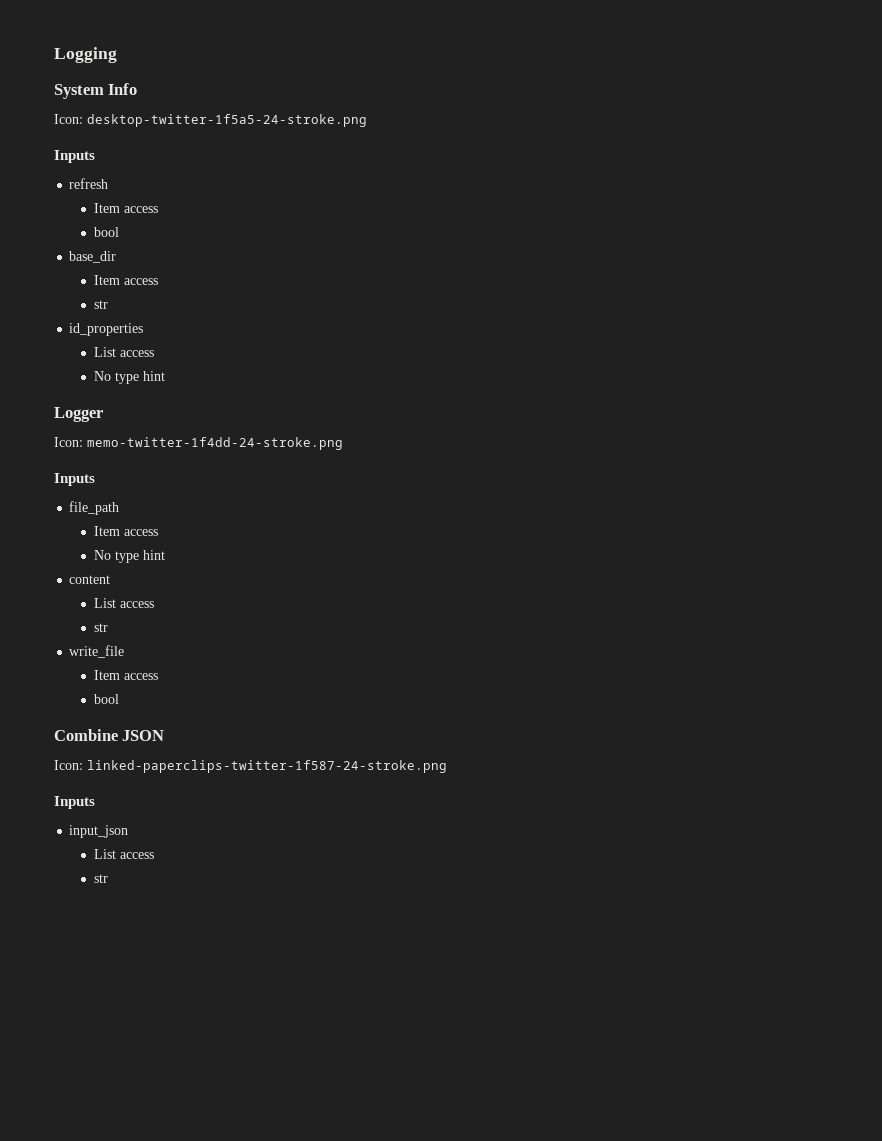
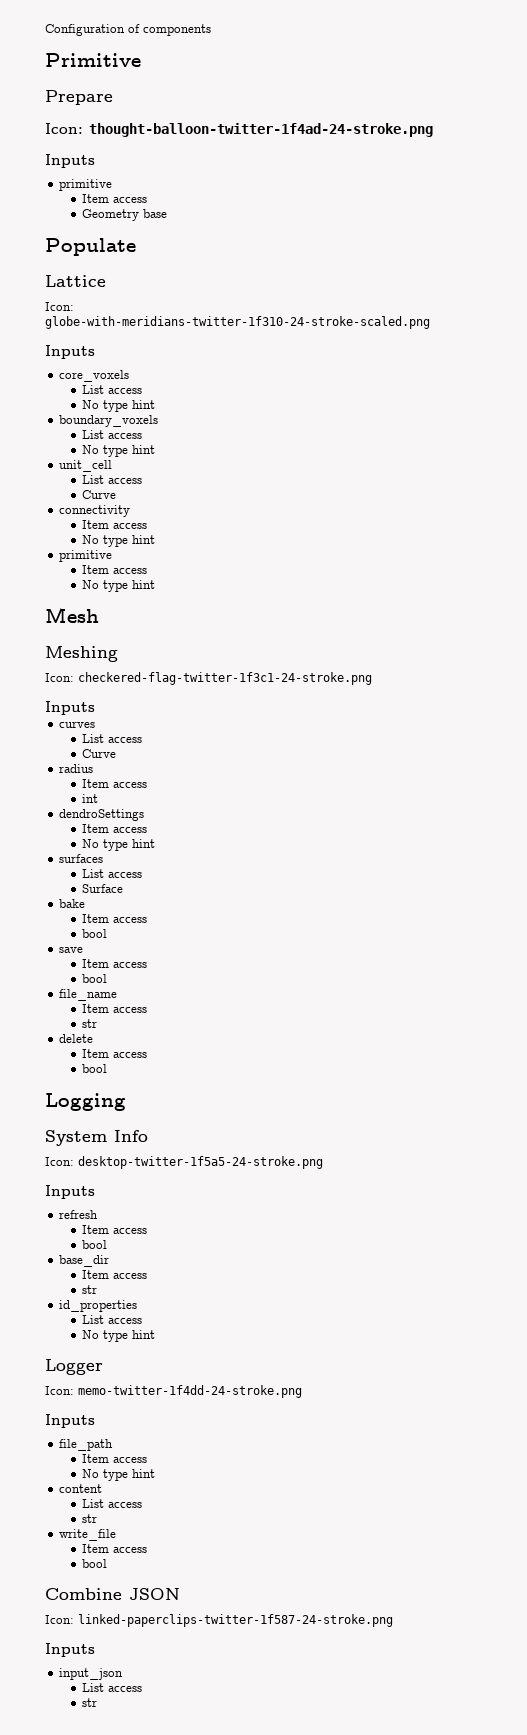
(54, 55) none -> [45,24,211,36] [45,53,141,67] [45,90,113,105] [45,123,433,137] [45,154,95,168] [58,179,112,191] [82,194,148,203] [82,209,168,221] [45,238,136,256] [45,275,106,287] [45,302,74,311] [45,316,430,329] [45,345,95,359] [58,370,129,382] [82,385,143,394] [82,400,156,412] [58,415,158,427] [82,430,143,439] [82,445,156,457] [58,460,112,472] [82,475,143,484] [82,490,117,499] [58,505,130,517] [82,520,148,529] [82,535,156,547] [58,550,112,562] [82,565,148,574] [82,580,156,592] [45,607,99,623] [45,646,118,662] [45,672,372,685] [45,701,95,715] [58,721,95,728] [82,734,143,743] [82,749,117,758] [58,764,93,773] [82,779,148,788] [82,794,99,803] [58,809,144,821] [82,824,148,833] [82,839,156,851] [58,854,103,863] [82,869,143,878] [82,884,124,893] [58,899,85,908] [82,914,148,923] [82,929,108,938] [58,947,83,953] [82,959,148,968] [82,974,108,983] [58,989,117,1001] [82,1004,148,1013] [82,1019,98,1028] [58,1034,93,1043] [82,1049,148,1058] [82,1064,108,1073] Configuration of components // Primitive // Prepare // Icon: thought-balloon-twitter-1f4ad-24-stroke.png // Inputs // primitive // Item access // Geometry base // Populate // Lattice // Icon: globe-with-meridians-twitter-1f310-24-stroke-scaled.png // Inputs // core_voxels // List access // No type hint // boundary_voxels // List access // No type hint // unit_cell // List access // Curve // connectivity // Item access // No type hint // primitive // Item access // No type hint // Mesh // Meshing // Icon: checkered-flag-twitter-1f3c1-24-stroke.png // Inputs // curves // List access // Curve // radius // Item access // int // dendroSettings // Item access // No type hint // surfaces // List access // Surface // bake // Item access // bool // save // Item access // bool // file_name // Item access // str // delete // Item access // bool //

